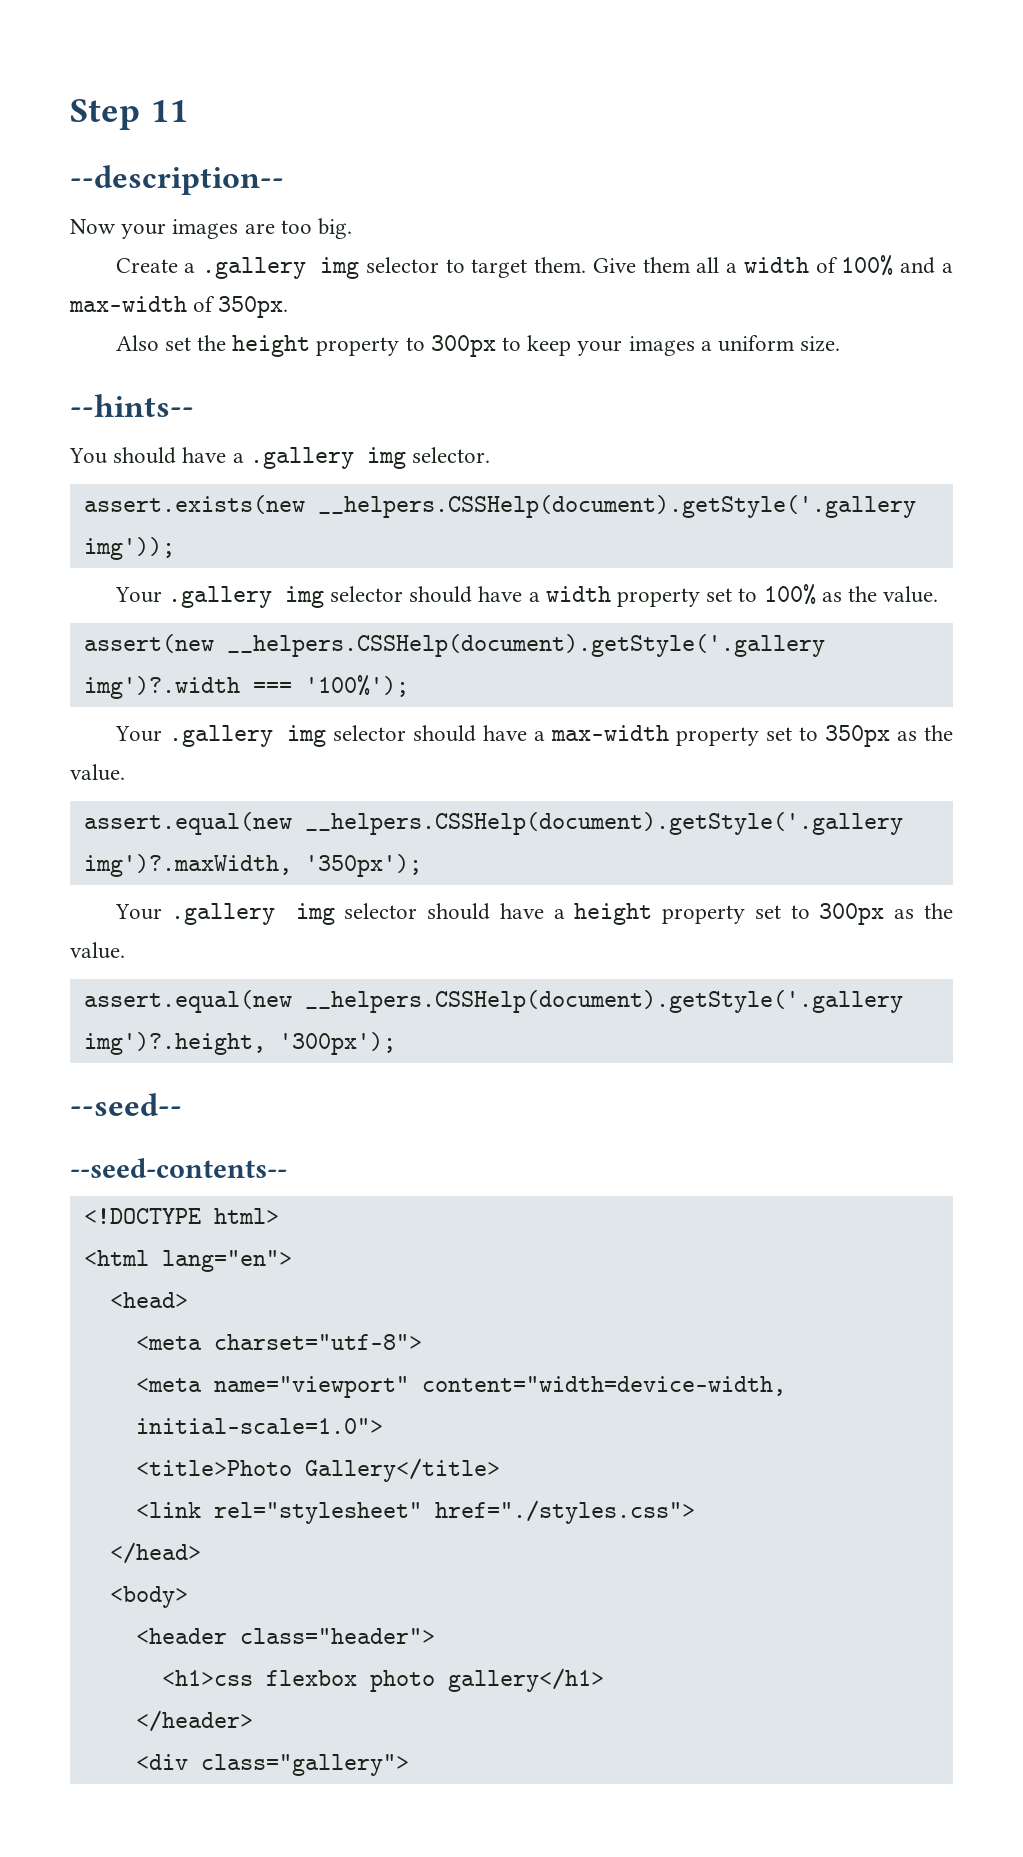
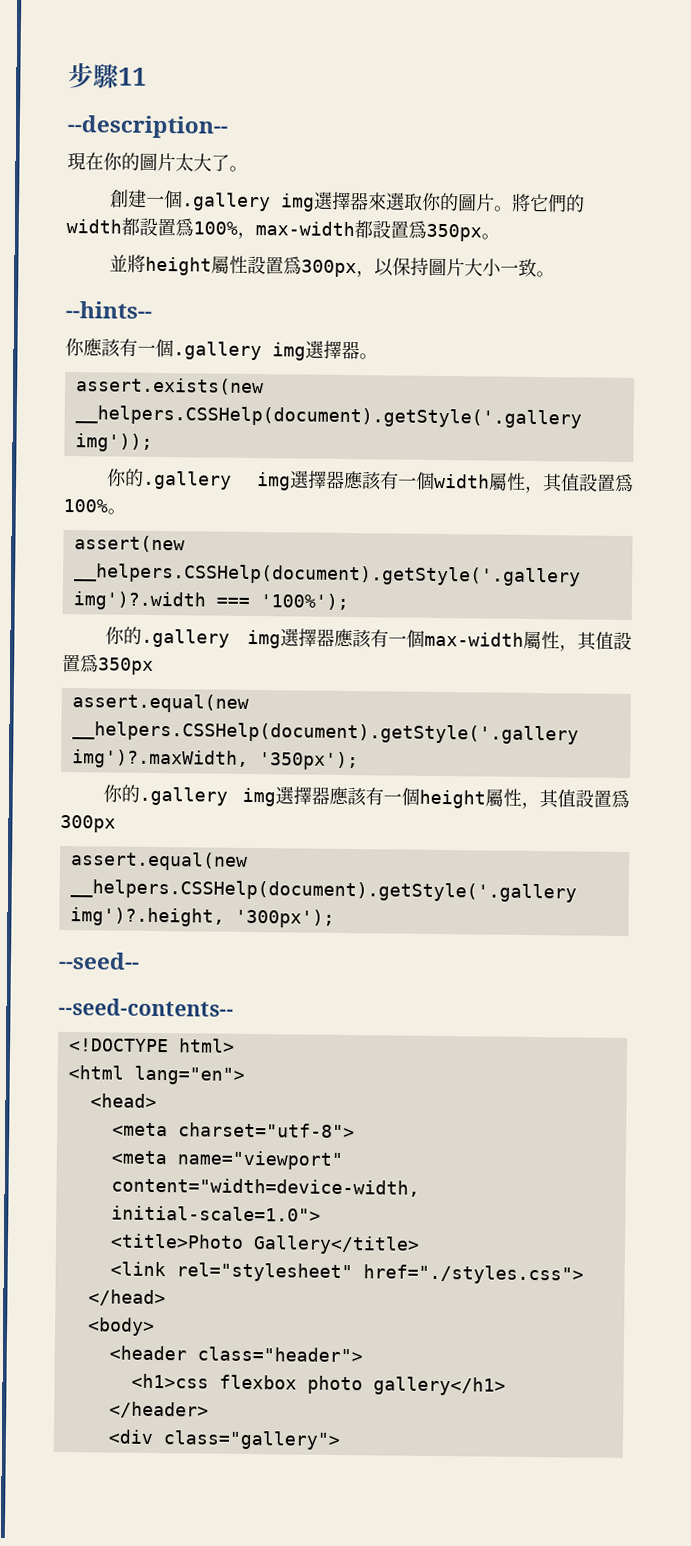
[70,99,140,130] Step -> [68,63,119,89] 步驟
[70,218,353,239] [115,255,953,279] [69,296,289,318] [115,335,841,357] [70,394,194,417] [69,447,491,469] Now your images are too big. // Create a .gallery img selector to target them. Give them all a width of 100% and a max-width of 350px. // Also set the height property to 300px to keep your images a uniform size. // --hints-- // You should have a .gallery img selector. -> [67,152,248,172] [110,189,586,213] [66,217,500,242] [109,254,556,278] [65,300,153,319] [65,337,378,361] 現在你的圖片太大了。 // 創建一個.gallery img選擇器來選取你的圖片。將它們的width都設置爲100%，max-width都設置爲350px。 // 並將height屬性設置爲300px，以保持圖片大小一致。 // --hints-- // 你應該有一個.gallery img選擇器。
[114,584,939,608] Your .gallery img selector should have a width property set to 100% as the value. -> [107,468,634,494] [63,498,126,515] 你的.gallery img選擇器應該有一個width屬性，其值設置爲100%。
[114,725,954,747] [70,764,125,781] Your .gallery img selector should have a max-width property set to 350px as the value. -> [105,626,632,652] [62,653,154,675] 你的.gallery img選擇器應該有一個max-width屬性，其值設置爲350px
[114,903,953,925] [70,942,125,959] Your .gallery img selector should have a height property set to 300px as the value. -> [103,784,630,810] [60,814,116,833] 你的.gallery img選擇器應該有一個height屬性，其值設置爲300px

